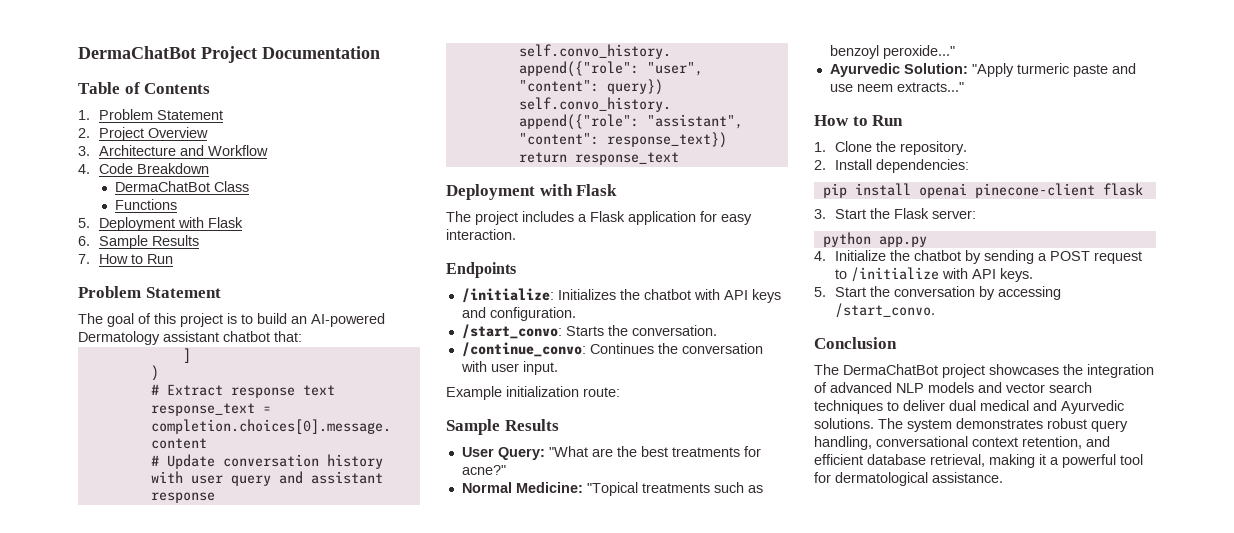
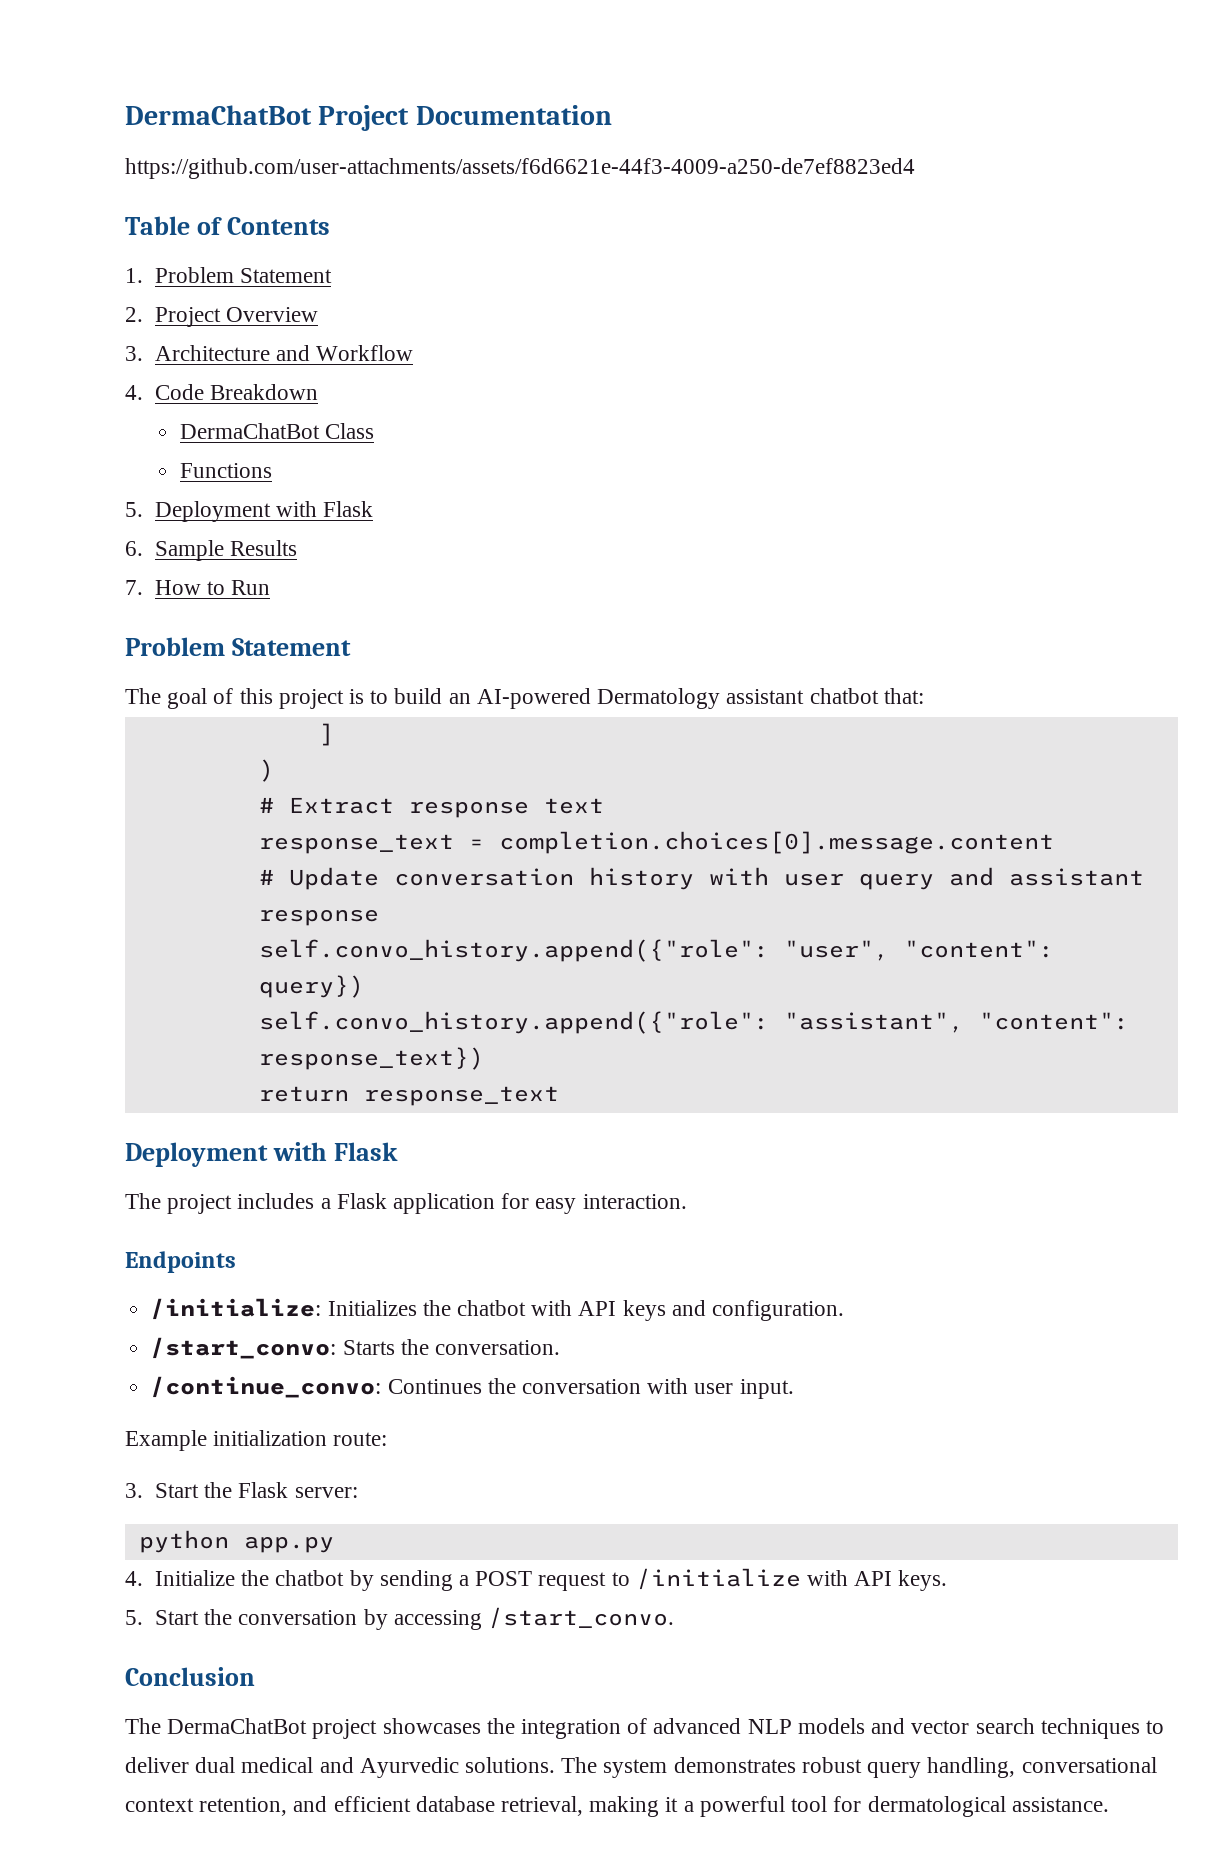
(380, 52) none -> [125,158,915,179] // https://github.com/user-attachments/assets/f6d6621e-44f3-4009-a250-de7ef8823ed4
[446,419,559,435] [461,446,761,460] [461,465,506,475] [461,482,763,496] [829,45,955,59] [829,63,1136,77] [829,82,964,92] [814,115,904,126] [814,141,967,155] [814,159,969,173] [822,183,1143,198] // Sample Results // User Query: "What are the best treatments for acne?" // Normal Medicine: "Topical treatments such as benzoyl peroxide..." // Ayurvedic Solution: "Apply turmeric paste and use neem extracts..." // How to Run // 1. Clone the repository. // 2. Install dependencies: // pip install openai pinecone-client flask -> (388, 1439) none

